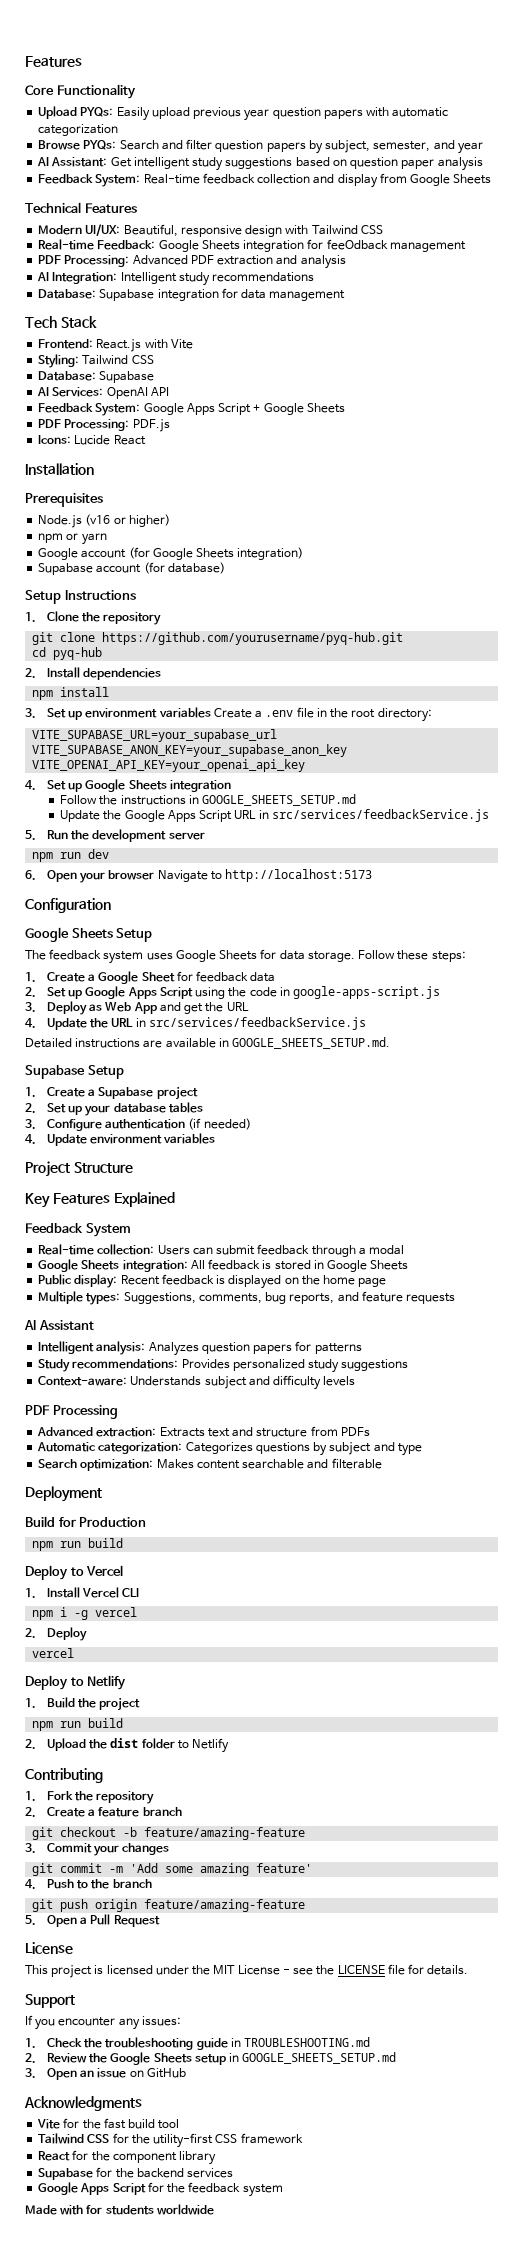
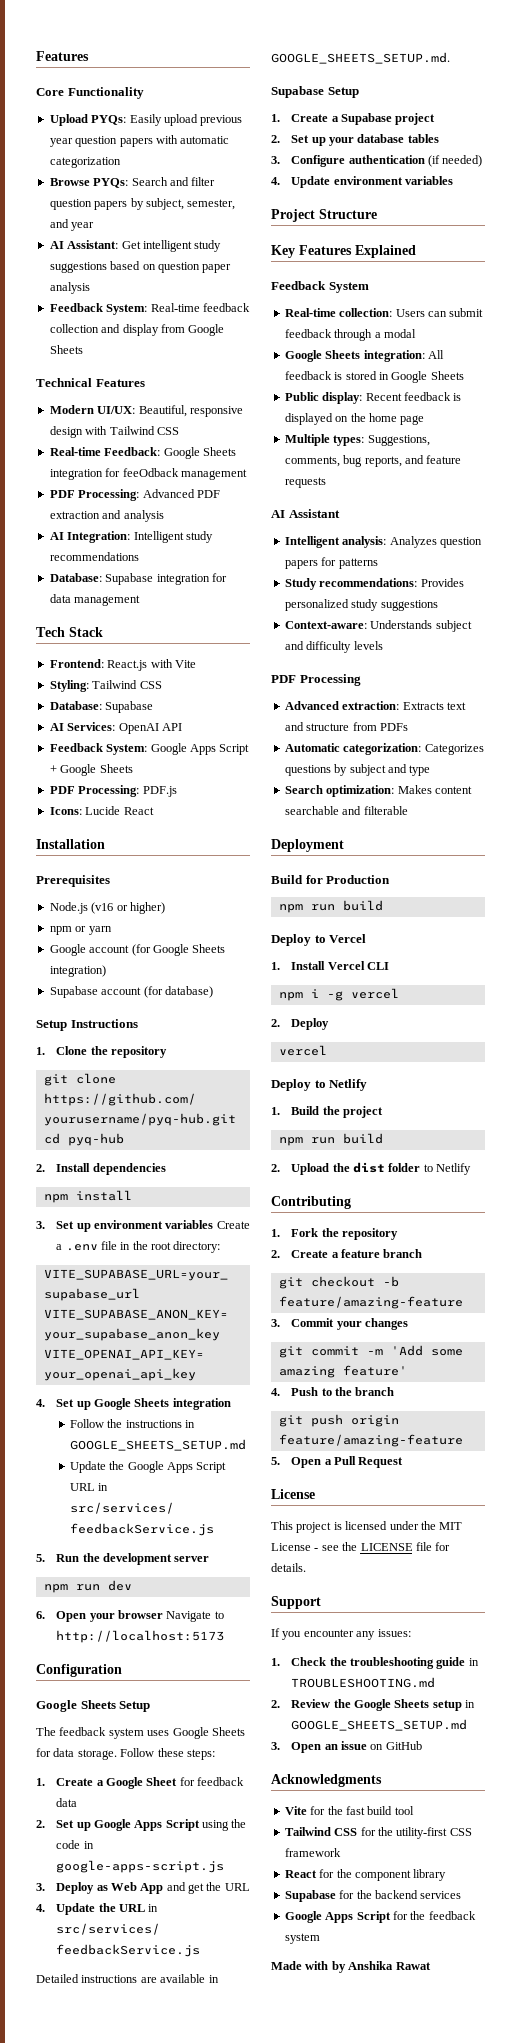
[86,2204,214,2215] for students worldwide -> [331,1961,431,1973] by Anshika Rawat

